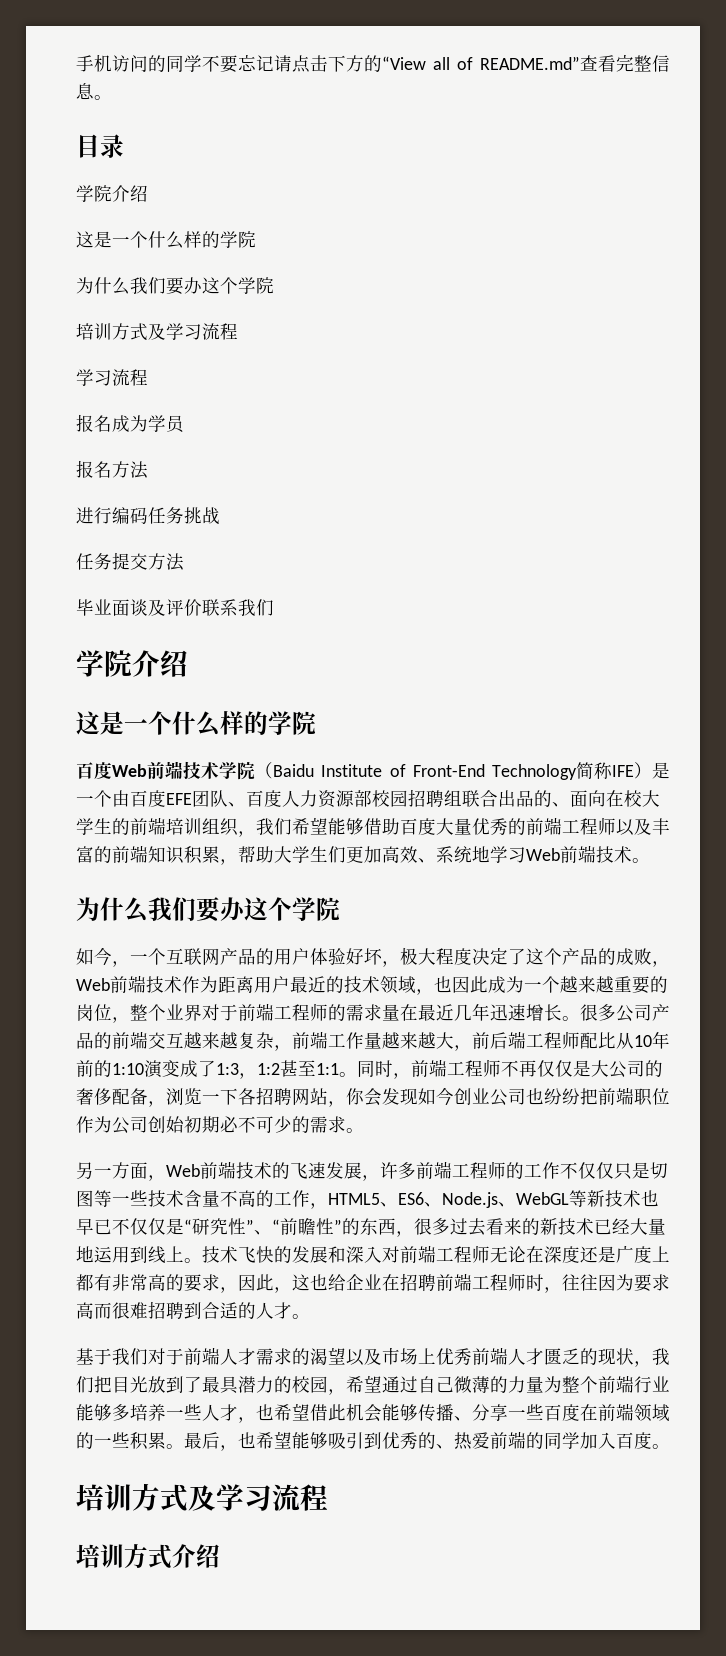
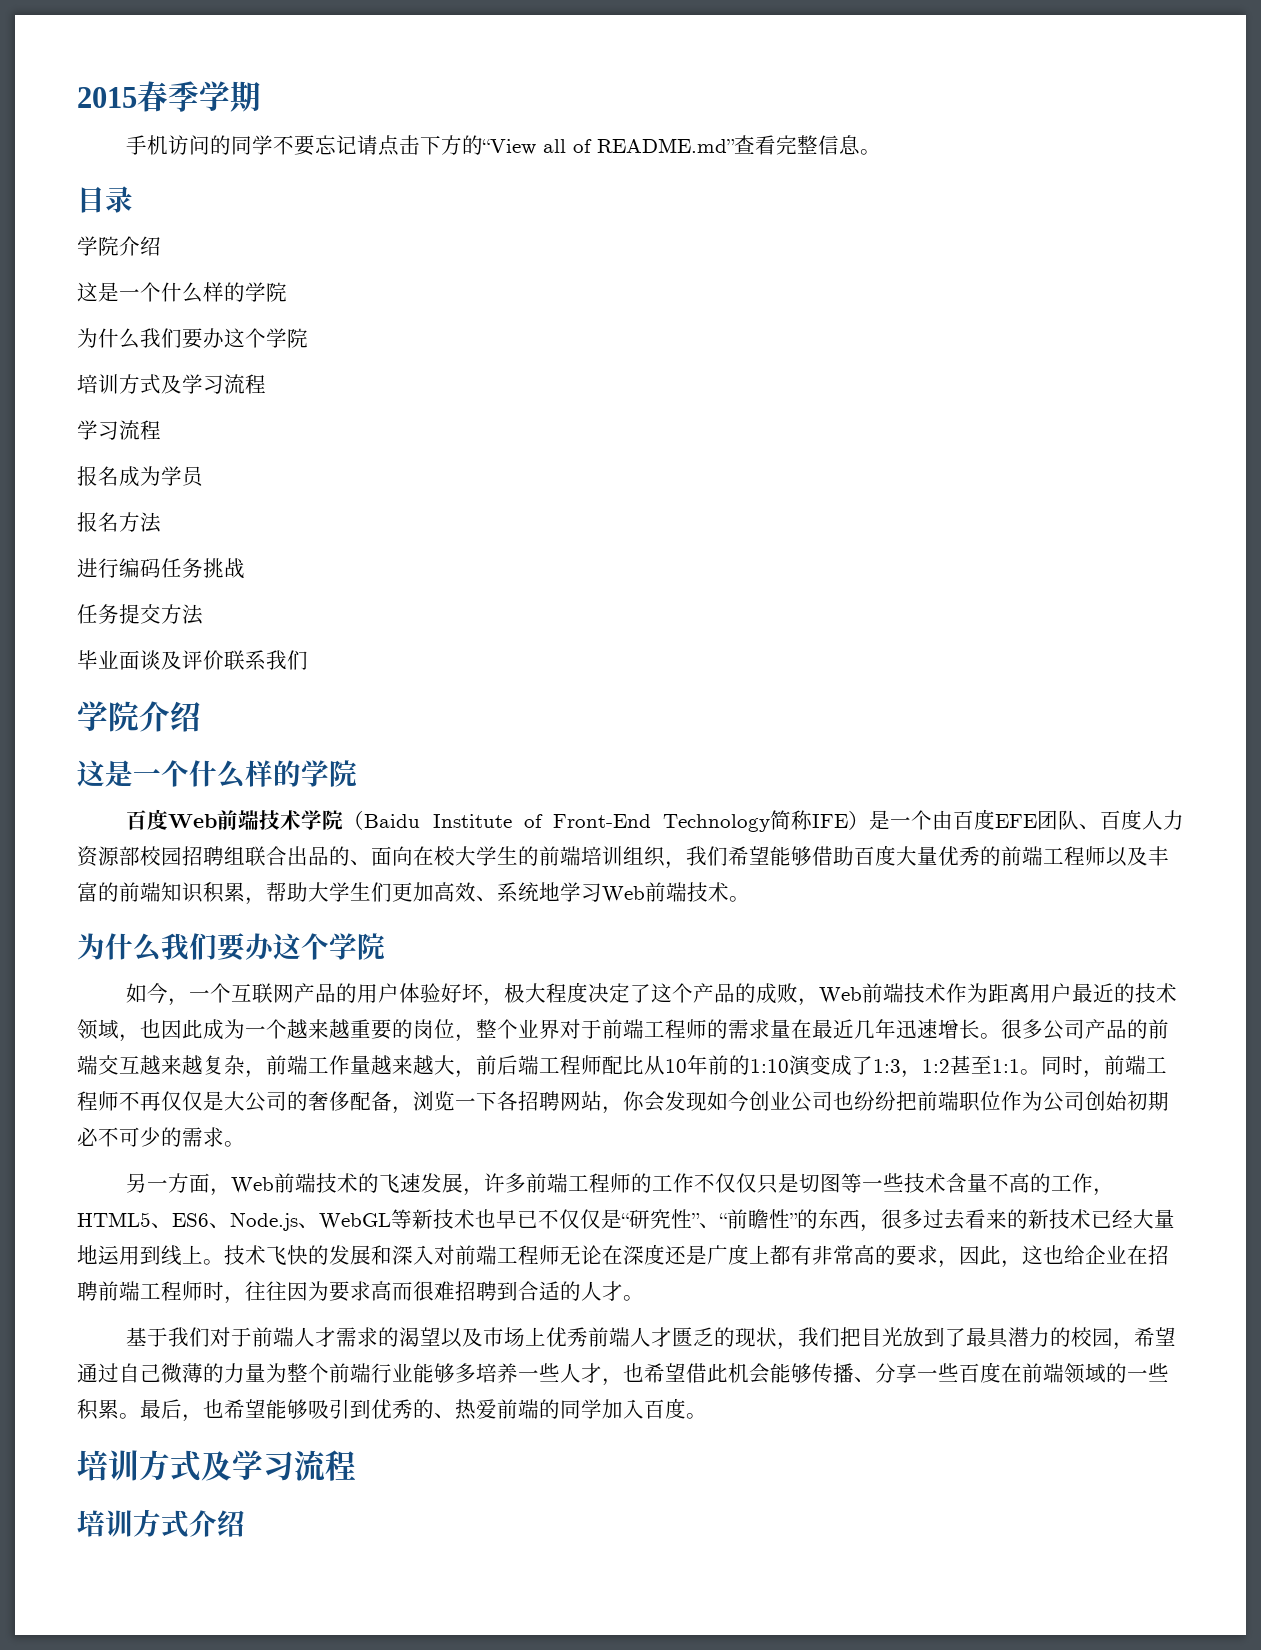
(76, 63) none -> [77,81,261,112] 2015春季学期 //

